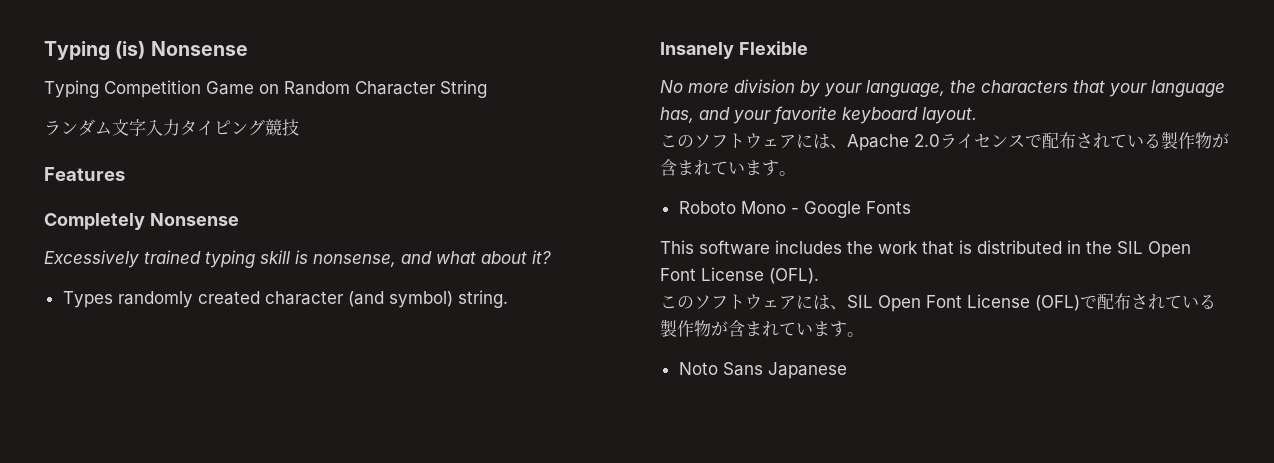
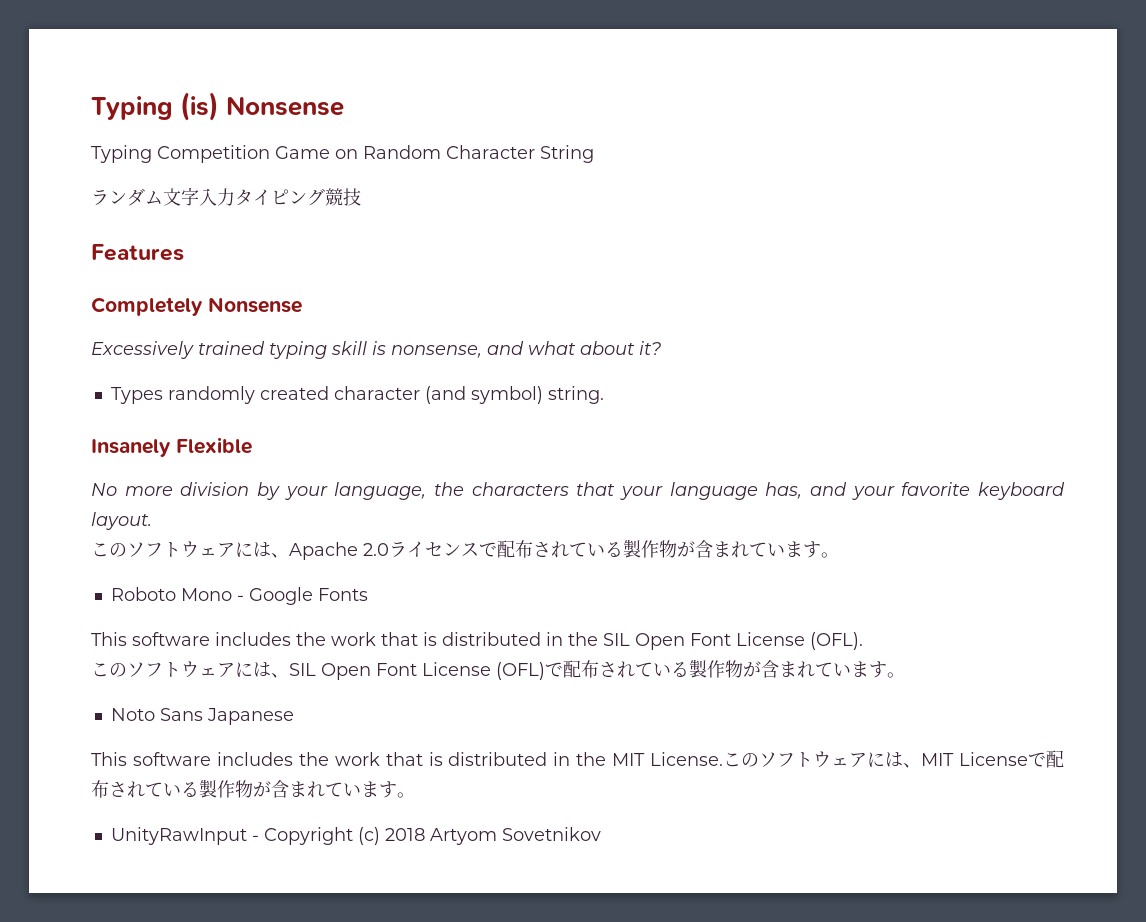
(847, 370) none -> [91,750,1064,768] [91,779,415,798] [110,827,601,845] // This software includes the work that is distributed in the MIT License.このソフトウェアには、MIT Licenseで配布されている製作物が含まれています。 // UnityRawInput - Copyright (c) 2018 Artyom Sovetnikov

